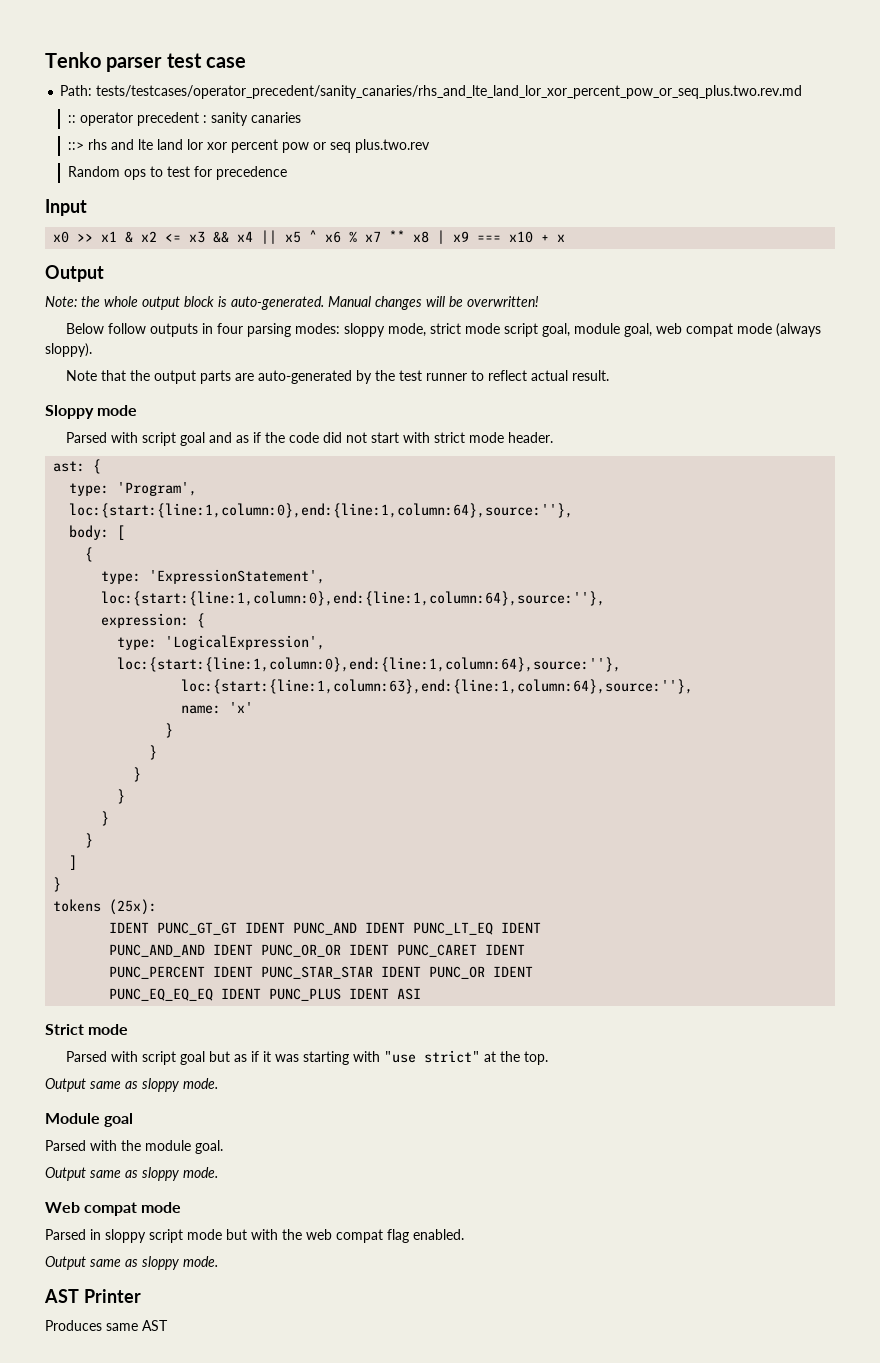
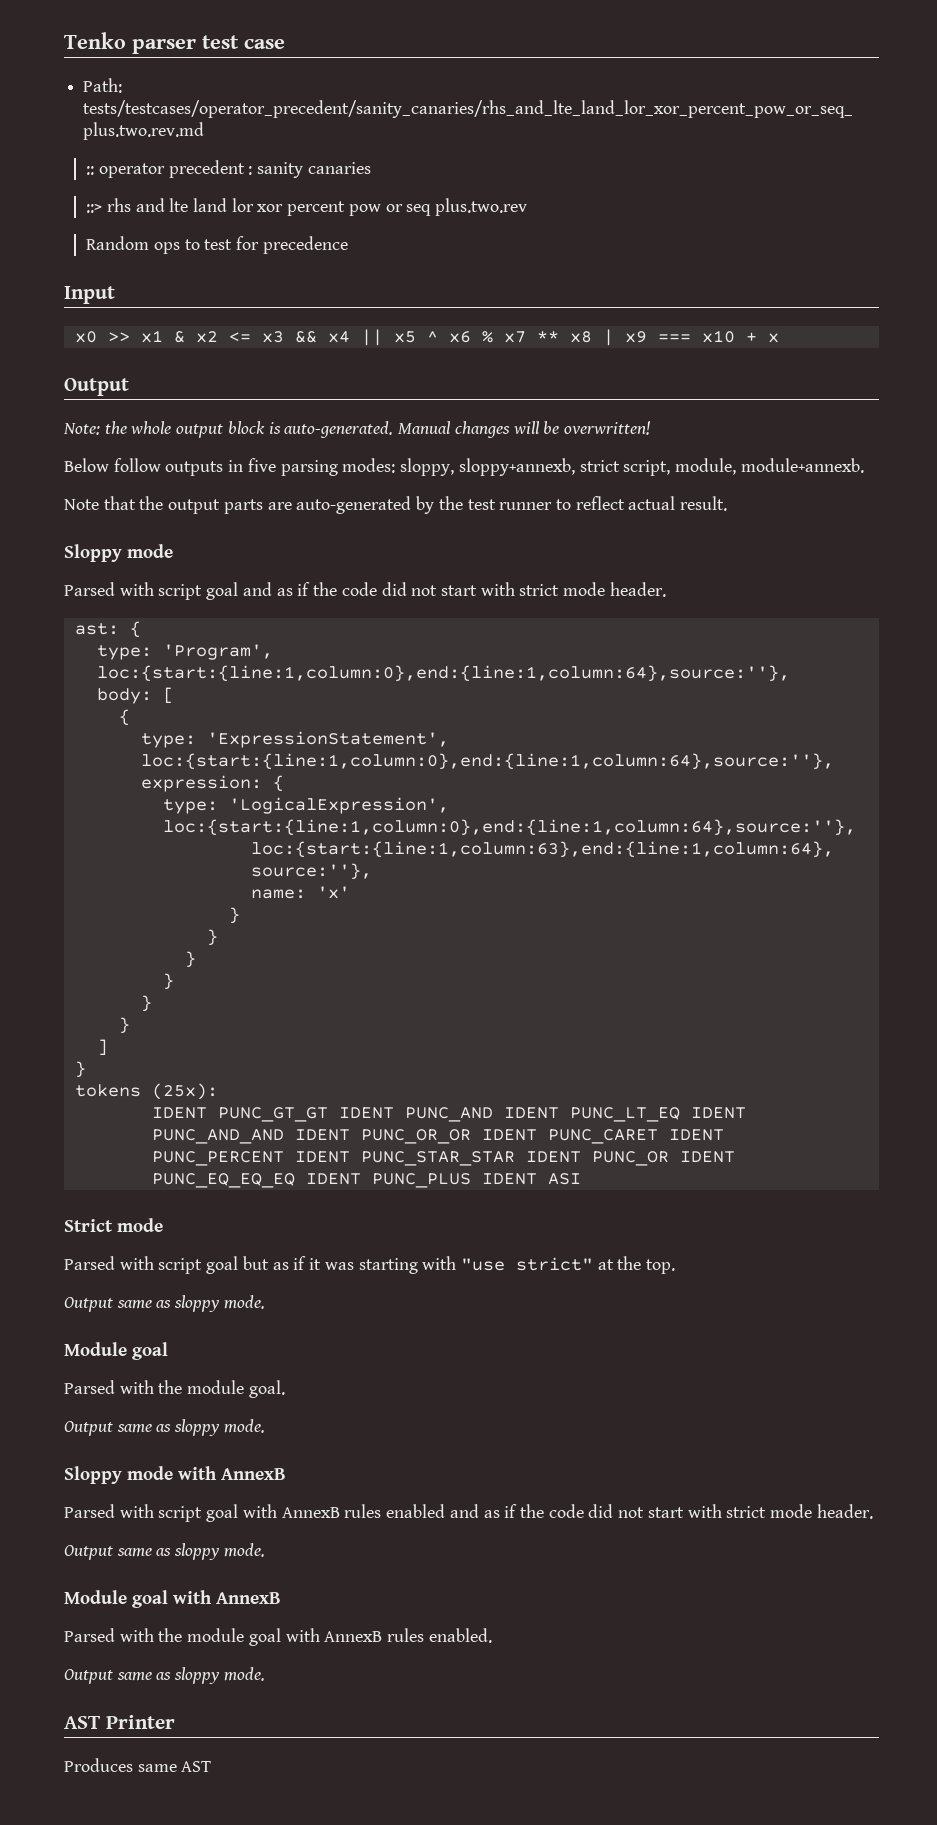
[217,323,244,334] four -> [247,458,276,472] five
[344,323,822,337] [45,343,92,357] sloppy mode, strict mode script goal, module goal, web compat mode (always sloppy). -> [400,458,864,476] sloppy, sloppy+annexb, strict script, module, module+annexb.
[45,1202,182,1216] [45,1229,409,1243] Web compat mode // Parsed in sloppy script mode but with the web compat flag -> [64,1466,287,1484] [64,1504,873,1522] [64,1543,265,1560] [64,1590,282,1608] [64,1628,425,1646] Sloppy mode with AnnexB // Parsed with script goal with AnnexB rules enabled and as if the code did not start with strict mode header. // Output same as sloppy mode. // Module goal with AnnexB // Parsed with the module goal with AnnexB rules

